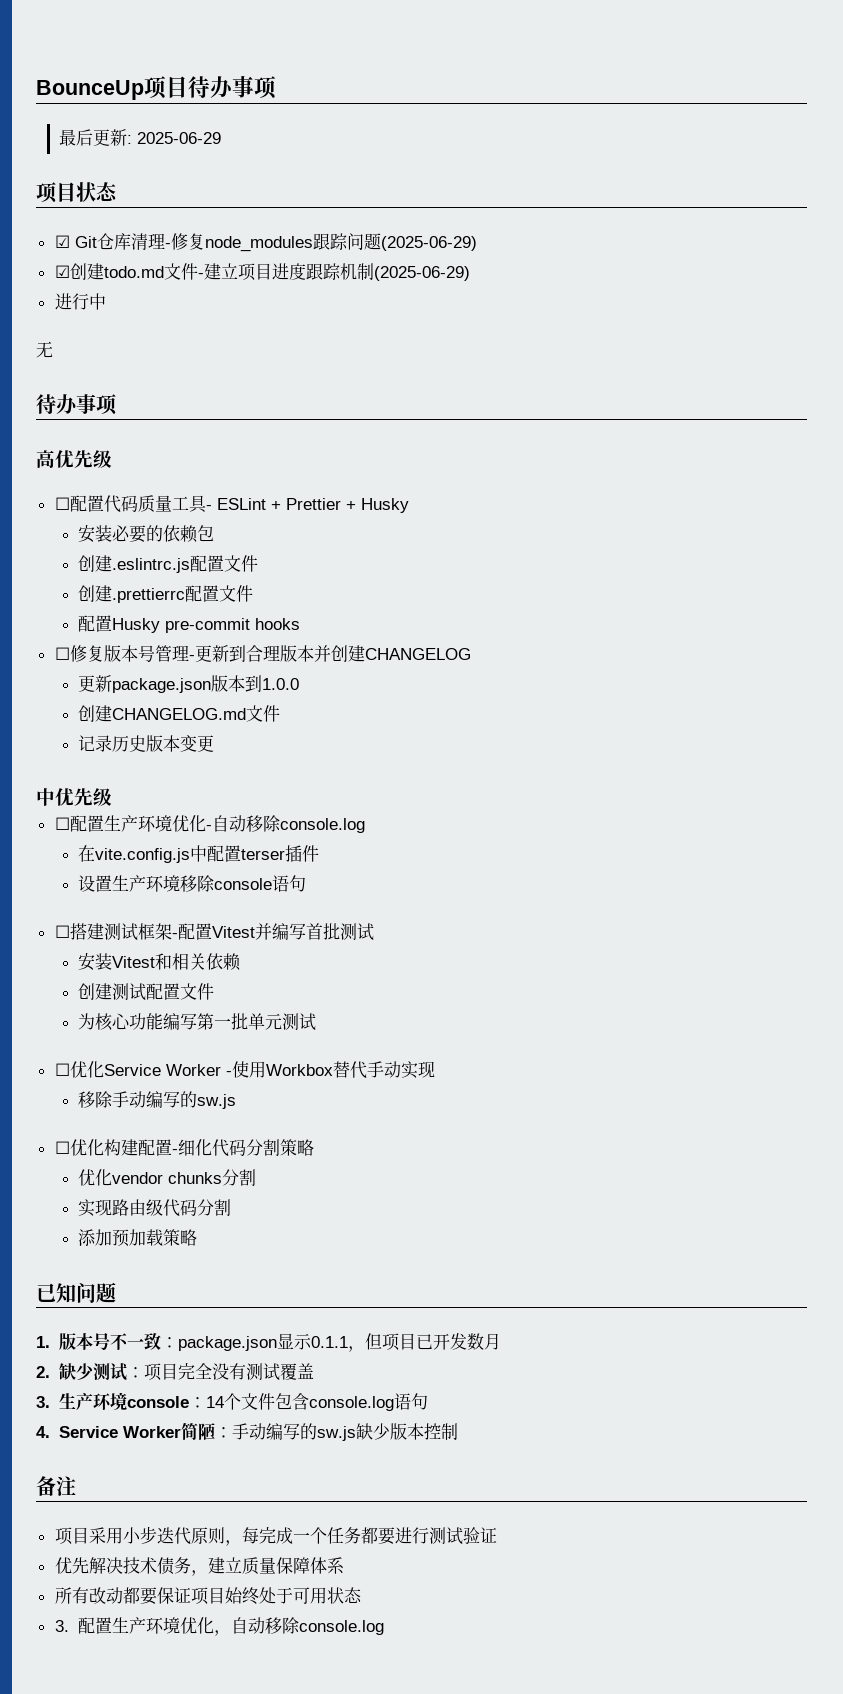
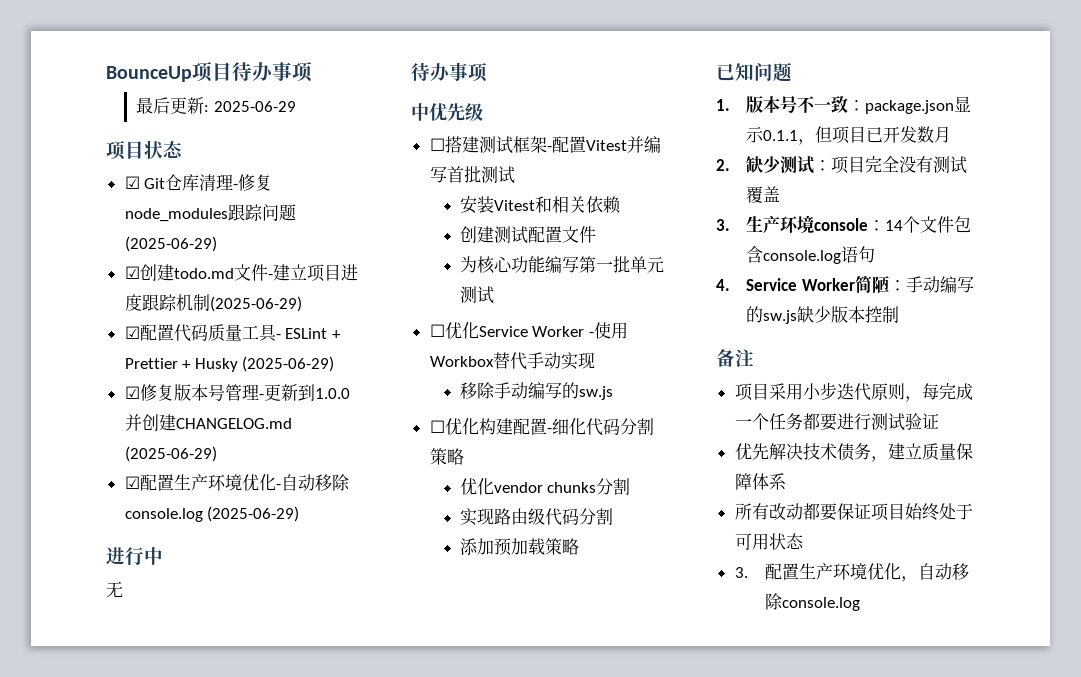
[54,293,106,310] [36,341,53,358] [36,394,117,415] [36,450,112,468] [54,497,70,510] 进行中 // 无 // 待办事项 // 高优先级 // ☐ -> [124,326,140,339] ☑
[77,525,214,543] [77,555,258,573] [77,585,253,603] [77,615,300,633] [54,647,70,660] // 安装必要的依赖包 // 创建.eslintrc.js配置文件 // 创建.prettierrc配置文件 // 配置Husky pre-commit hooks // ☐ -> [242,356,335,372] [124,386,140,399] (2025-06-29) // ☑
[245,645,471,662] [77,675,299,693] [77,705,280,722] [77,735,214,752] [36,788,112,806] [54,817,70,830] 合理版本并创建CHANGELOG // 更新package.json版本到1.0.0 // 创建CHANGELOG.md文件 // 记录历史版本变更 // 中优先级 // ☐ -> [314,388,350,399] [124,414,292,431] [124,446,217,462] [124,476,140,489] 1.0.0并创建CHANGELOG.md (2025-06-29) // ☑
[77,845,319,863] [77,875,306,892] // 在vite.config.js中配置terser插件 // 设置生产环境移除console语句 -> [207,506,300,522] [106,547,163,566] [106,581,123,598] [411,62,488,82] [411,103,483,121] (2025-06-29) // 进行中 // 无 // 待办事项 // 中优先级

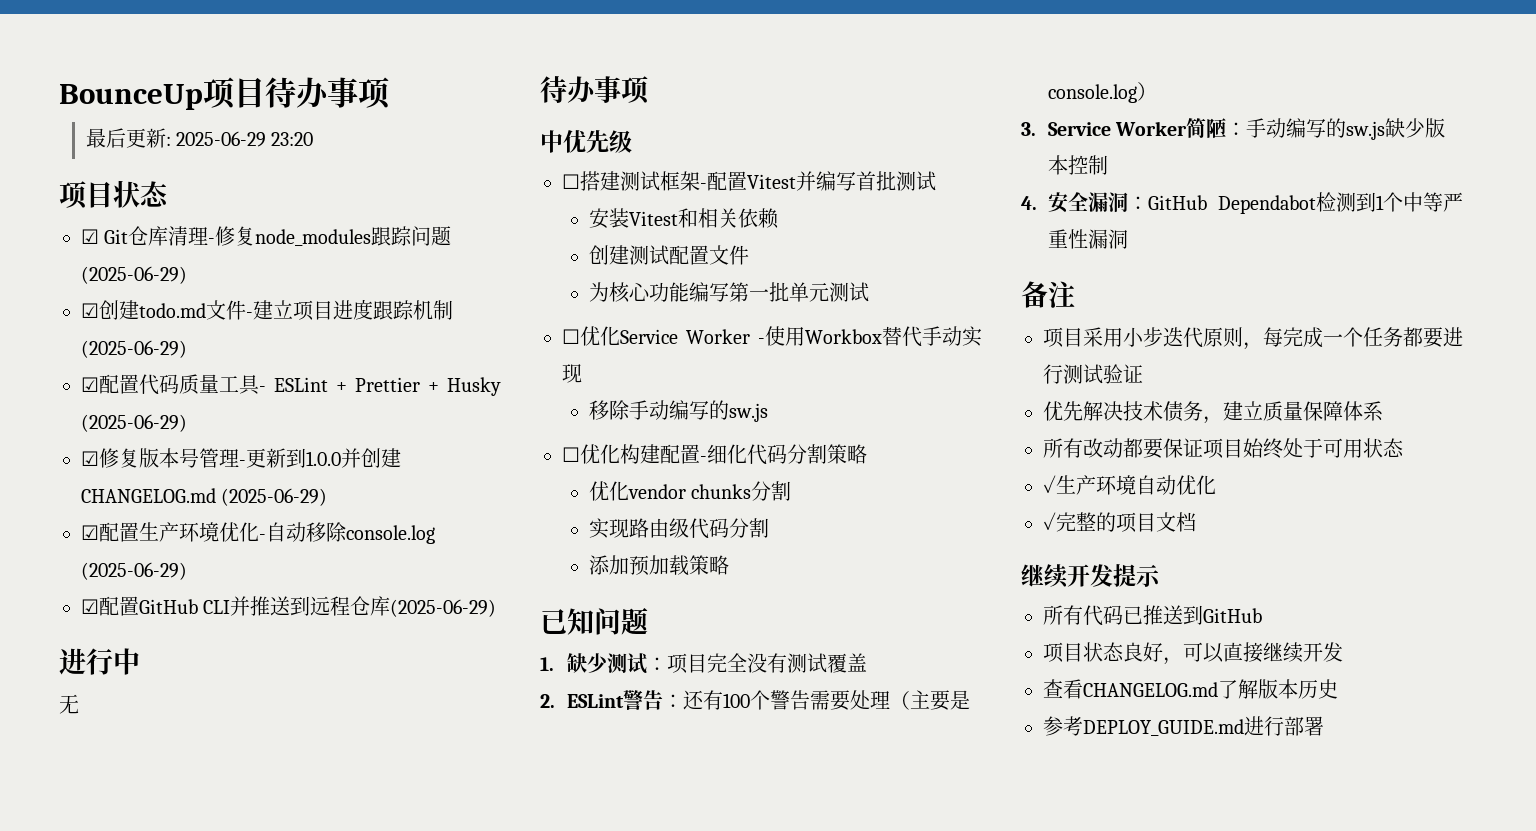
(296, 106) none -> [271,132,314,146] 23:20
(300, 514) none -> [81,596,497,617] // ☑配置GitHub CLI并推送到远程仓库(2025-06-29)
[746,96,972,114] [746,126,952,145] [716,159,730,171] 版本号不一致：package.json显示0.1.1，但项目已开发数月 // 2. -> (554, 664) none
[716,215,972,234] [746,246,876,264] [716,279,730,291] 3.生产环境console：14个文件包含console.log语句 // 4. -> [540,690,970,711] [1047,82,1157,103] [1021,122,1036,136] 2. ESLint警告：还有100个警告需要处理（主要是console.log） // 3.
(900, 314) none -> [1021,192,1463,214] [1047,229,1128,249] // 4.安全漏洞：GitHub Dependabot检测到1个中等严重性漏洞
[734,563,969,582] [764,593,860,611] 3.配置生产环境优化，自动移除console.log -> [1043,475,1216,495] [1043,512,1196,533] [1021,564,1161,588] [1043,605,1262,626] [1043,642,1343,665] [1043,679,1338,699] [1043,716,1324,736] ✓生产环境自动优化 // ✓完整的项目文档 // 继续开发提示 // 所有代码已推送到GitHub // 项目状态良好，可以直接继续开发 // 查看CHANGELOG.md了解版本历史 // 参考DEPLOY_GUIDE.md进行部署

